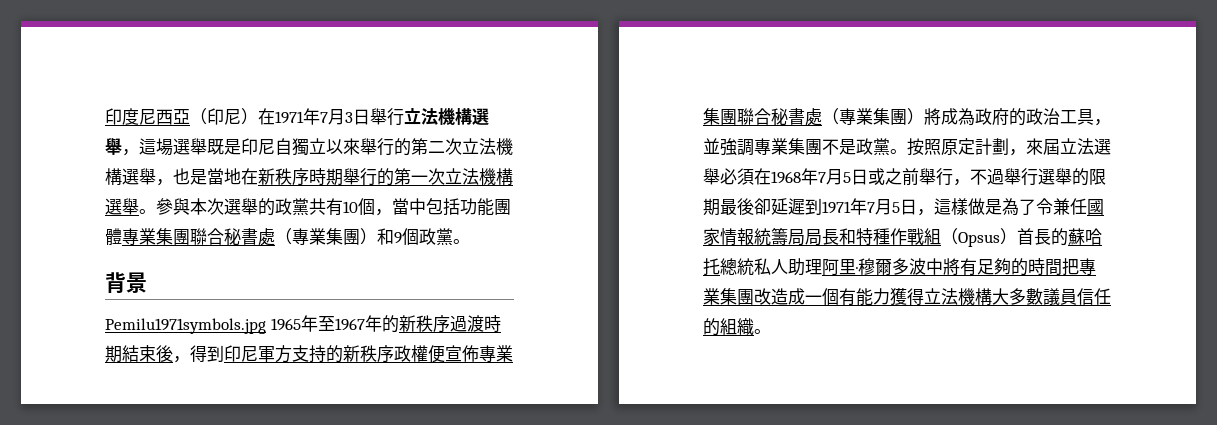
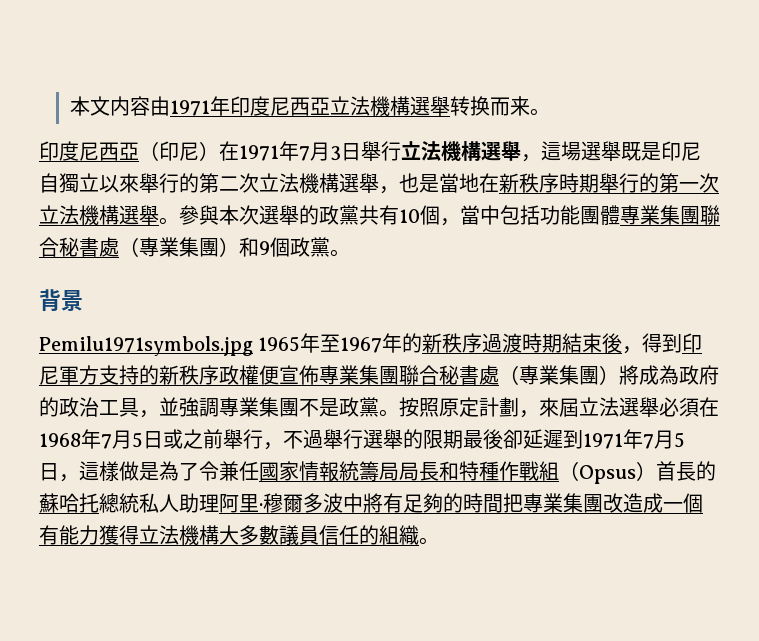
(105, 116) none -> [70,96,551,116] 本文内容由1971年印度尼西亞立法機構選舉转换而来。 //

